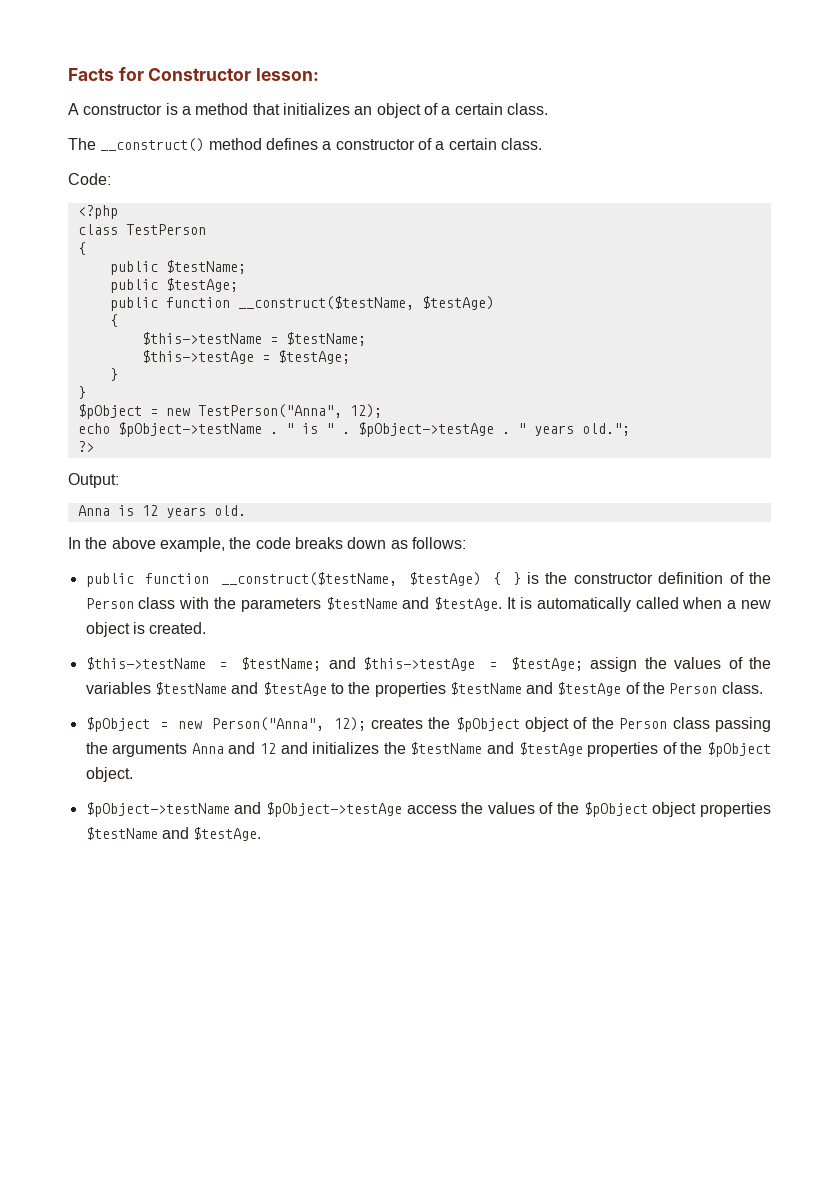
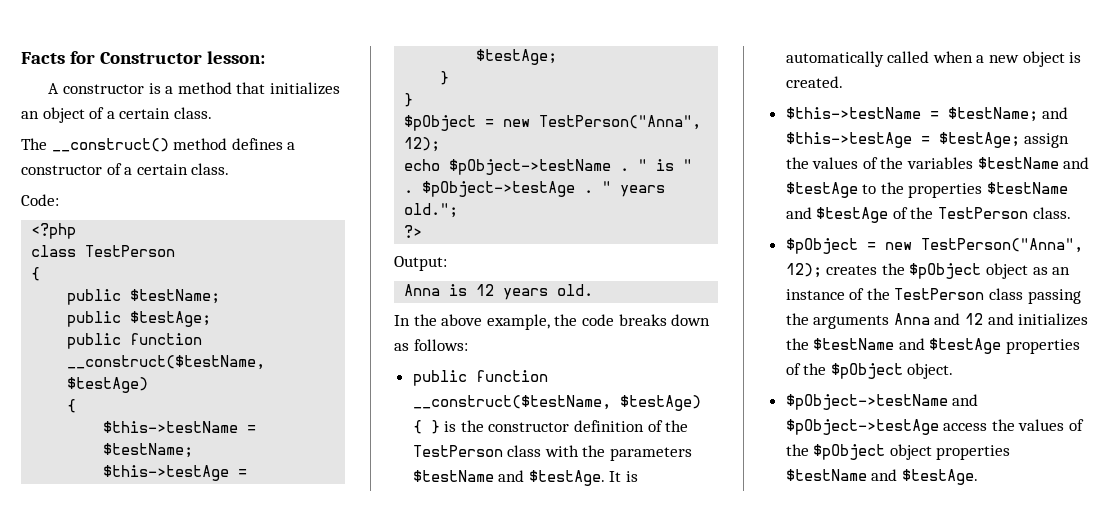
[85,598,134,609] Person -> [412,445,503,457] TestPerson
[669,683,718,694] Person -> [938,207,1029,219] TestPerson
[211,717,324,731] Person("Anna", -> [920,238,1083,253] TestPerson("Anna",
[573,717,668,729] of the Person -> [1032,267,1071,275] [785,288,985,300] as an instance of the TestPerson

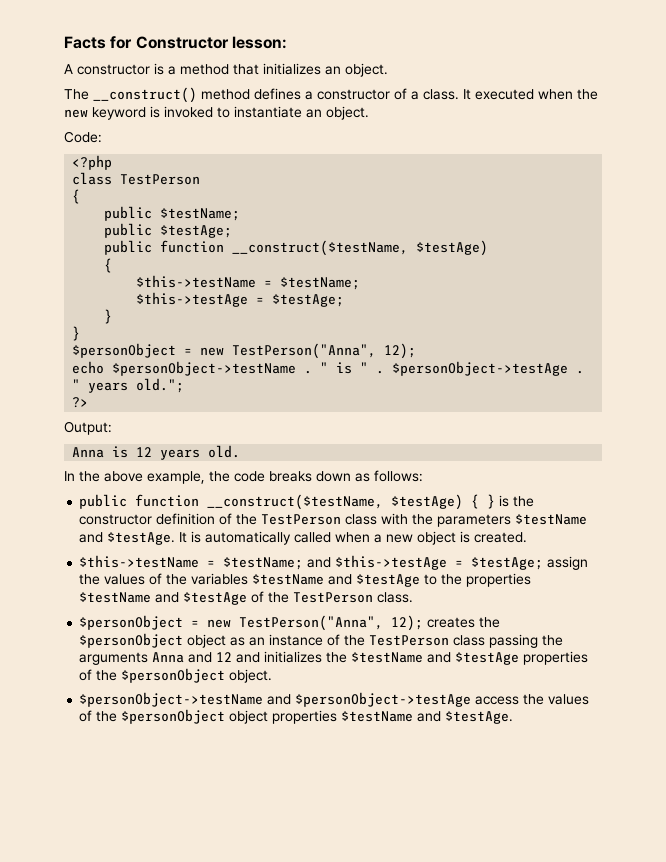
[42,107,212,123] object of a certain class. -> [345,63,388,77] object.
[136,163,230,175] certain class. -> [423,89,598,100] [64,106,369,120] class. It executed when the new keyword is invoked to instantiate an object.
[404,115,477,131] $pObject -> [72,343,177,358] $personObject
[449,159,612,175] $pObject->testName -> [112,361,297,376] $personObject->testName
[422,181,576,197] $pObject->testAge -> [392,361,569,376] $personObject->testAge
[785,238,858,254] $pObject -> [79,615,184,630] $personObject
[909,263,982,279] $pObject -> [79,633,184,648] $personObject
[830,363,954,379] [785,394,979,410] [785,419,939,435] $pObject object. // $pObject->testName and $pObject->testAge -> [121,668,273,683] [79,692,472,707] $personObject object. // $personObject->testName and $personObject->testAge
[813,444,886,460] $pObject -> [121,709,226,724] $personObject

